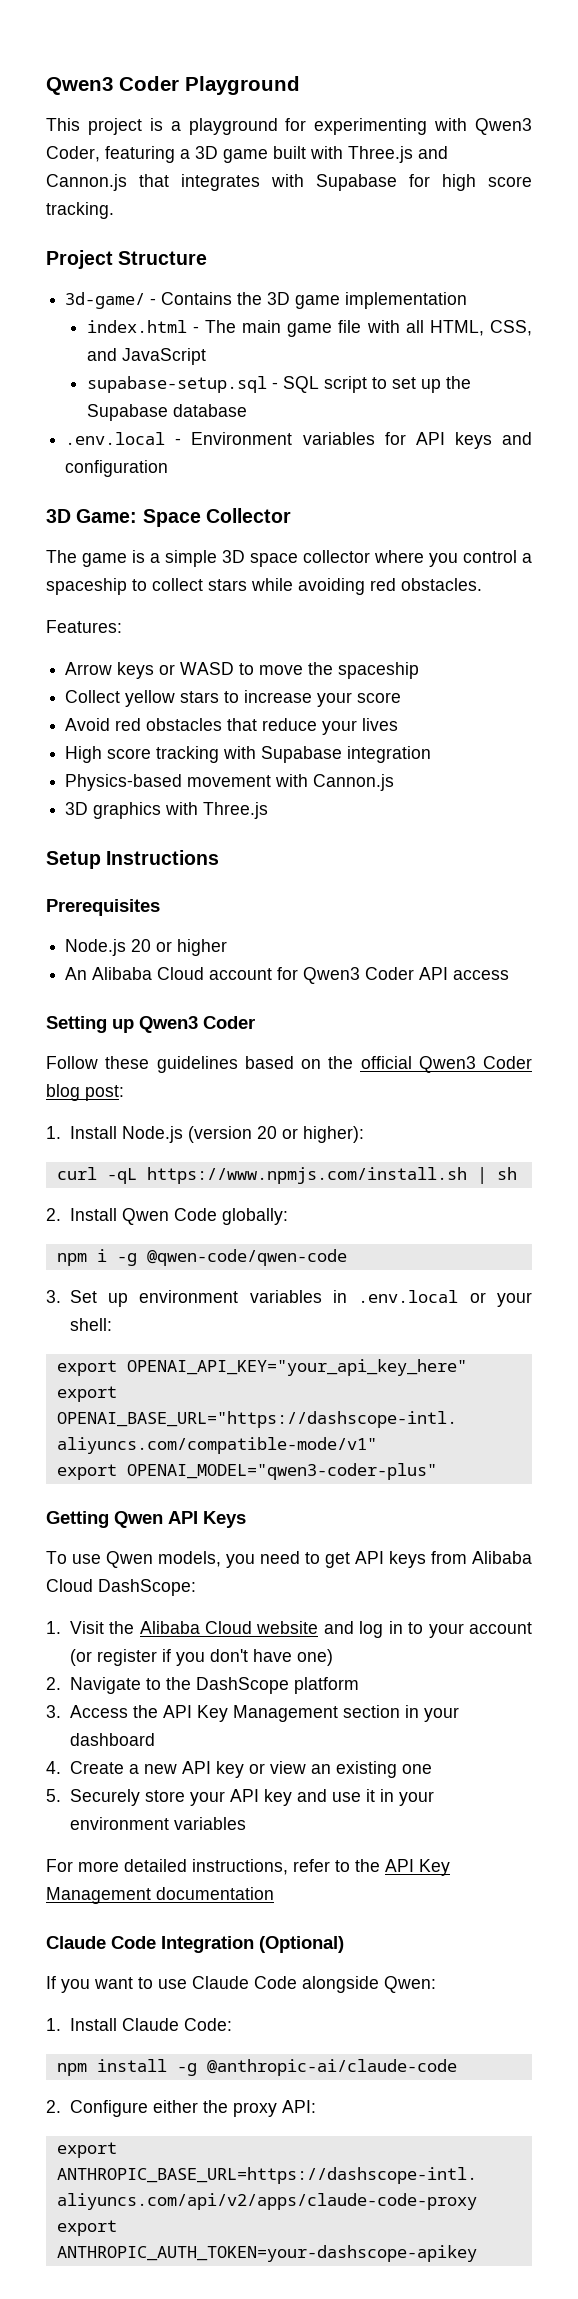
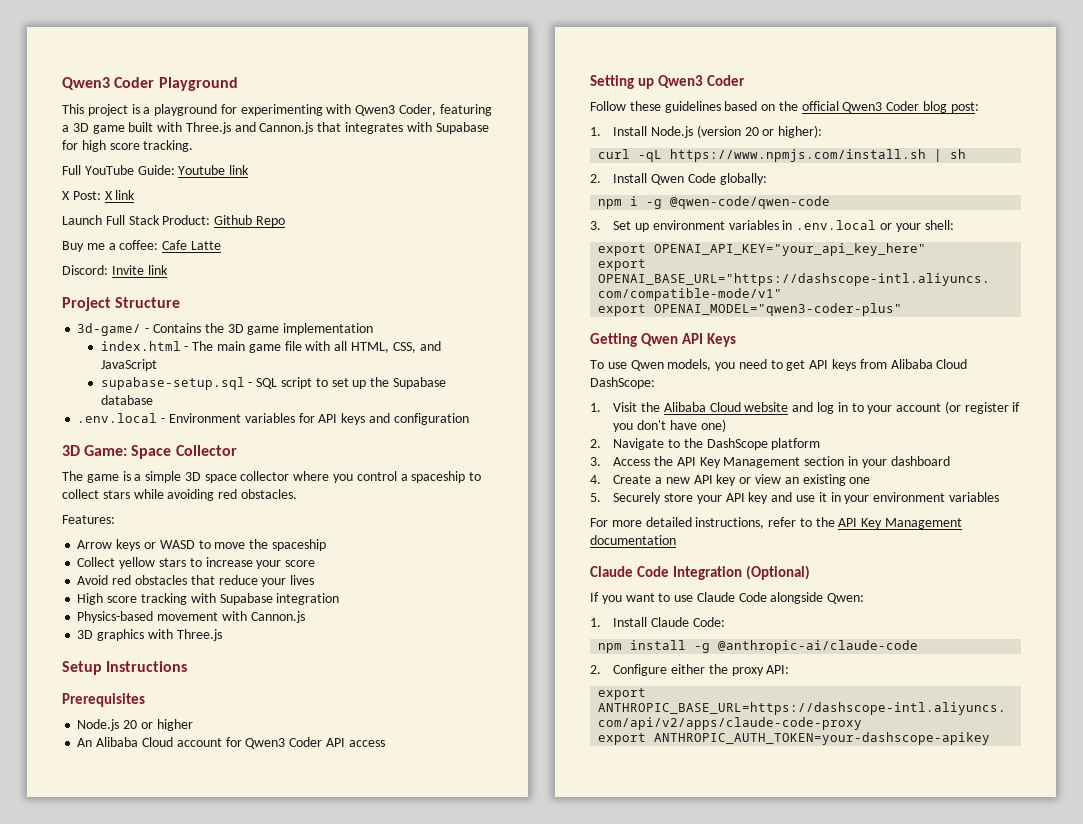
(114, 210) none -> [62,165,250,175] [62,190,136,200] [62,215,285,227] [62,240,221,252] [62,265,168,275] // Full YouTube Guide: Youtube link // X Post: X link // Launch Full Stack Product: Github Repo // Buy me a coffee: Cafe Latte // Discord: Invite link

